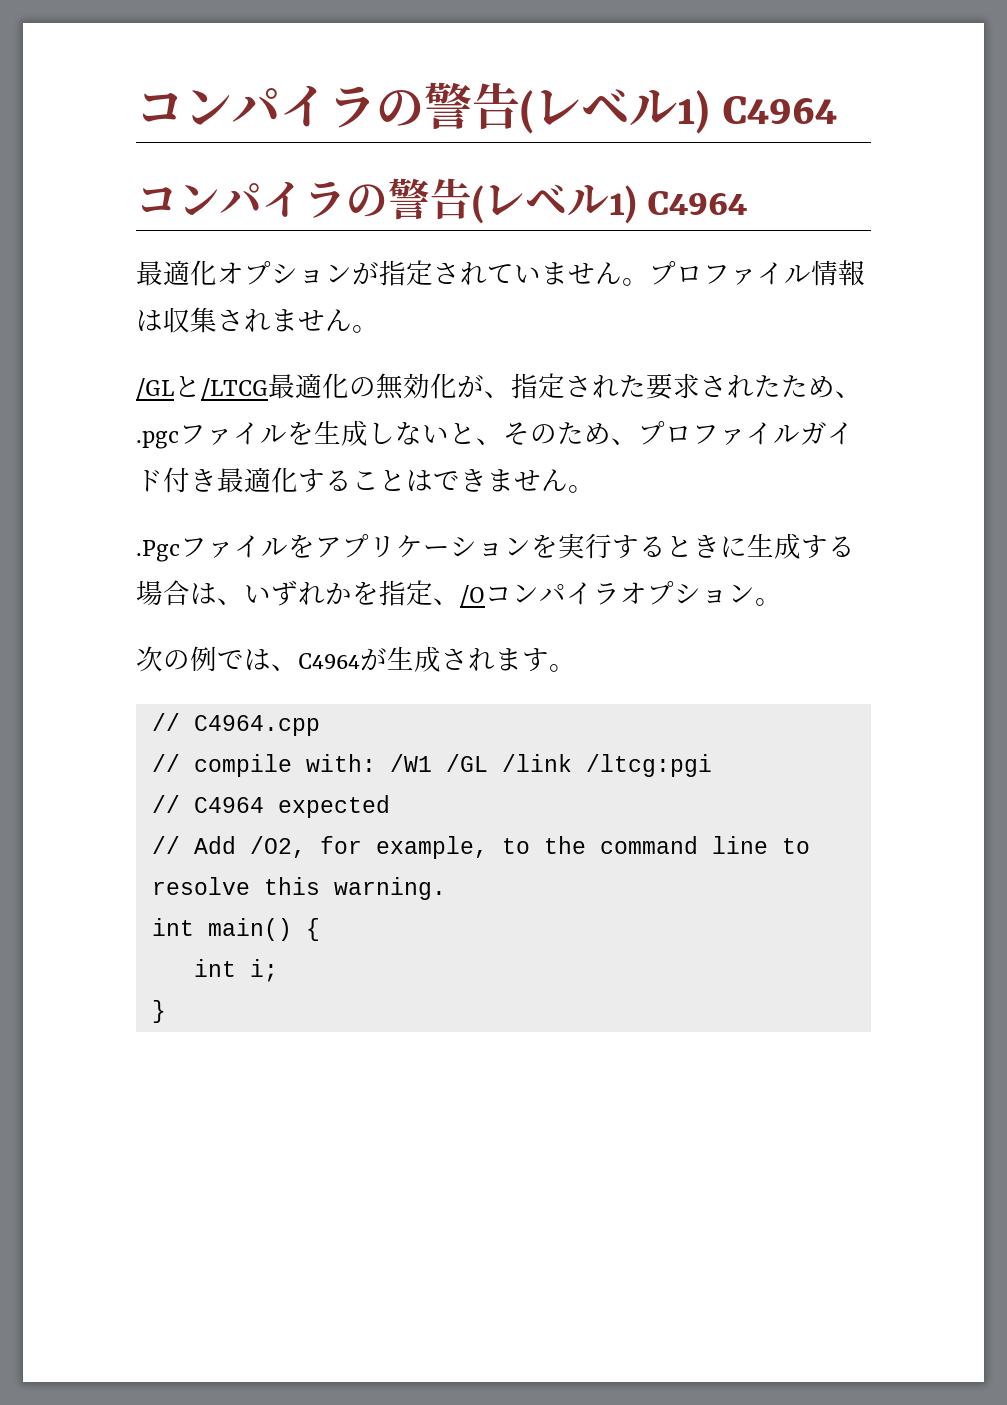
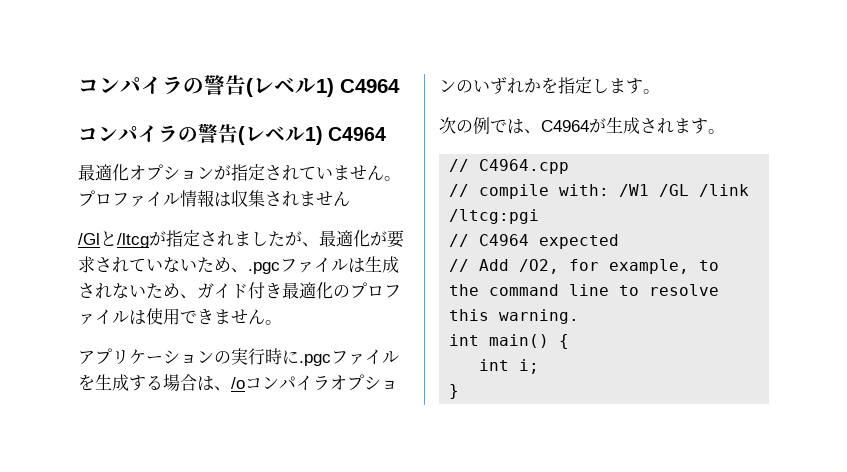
[352,325,379,333] [136,373,781,400] 。 // /GLと/LTCG最適化の無効化が、指定された要求された -> [78,230,404,248] [78,256,197,273] // /Glと/ltcgが指定されましたが、最適化が要求されていない
[287,420,854,446] [136,467,433,493] を生成しないと、そのため、プロファイルガイド付き最適化することは -> [348,256,399,273] [78,282,401,299] [78,308,180,325] は生成されないため、ガイド付き最適化のプロファイルは使用
[136,534,315,562] .Pgcファイルを -> (282, 322) none
[531,533,855,559] [136,580,485,606] を実行するときに生成する場合は、いずれかを指定、/O -> [214,348,399,366] [78,374,245,391] の実行時に.pgcファイルを生成する場合は、/o
(755, 593) none -> [456,77,643,94] のいずれかを指定します

